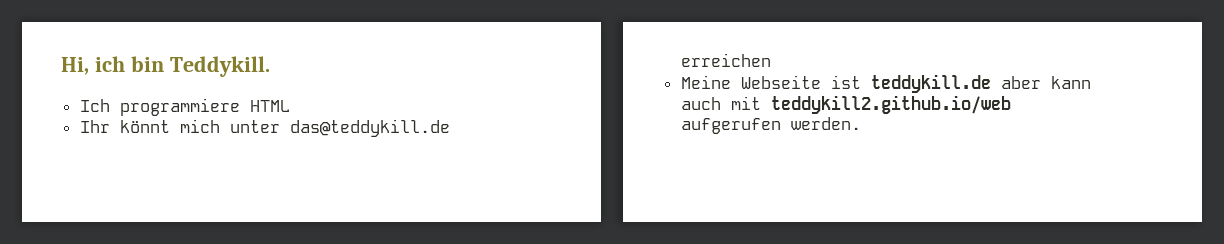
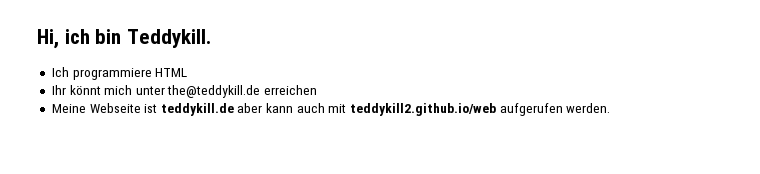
[289,119,450,137] das@teddykill.de -> [167,85,261,98] the@teddykill.de

